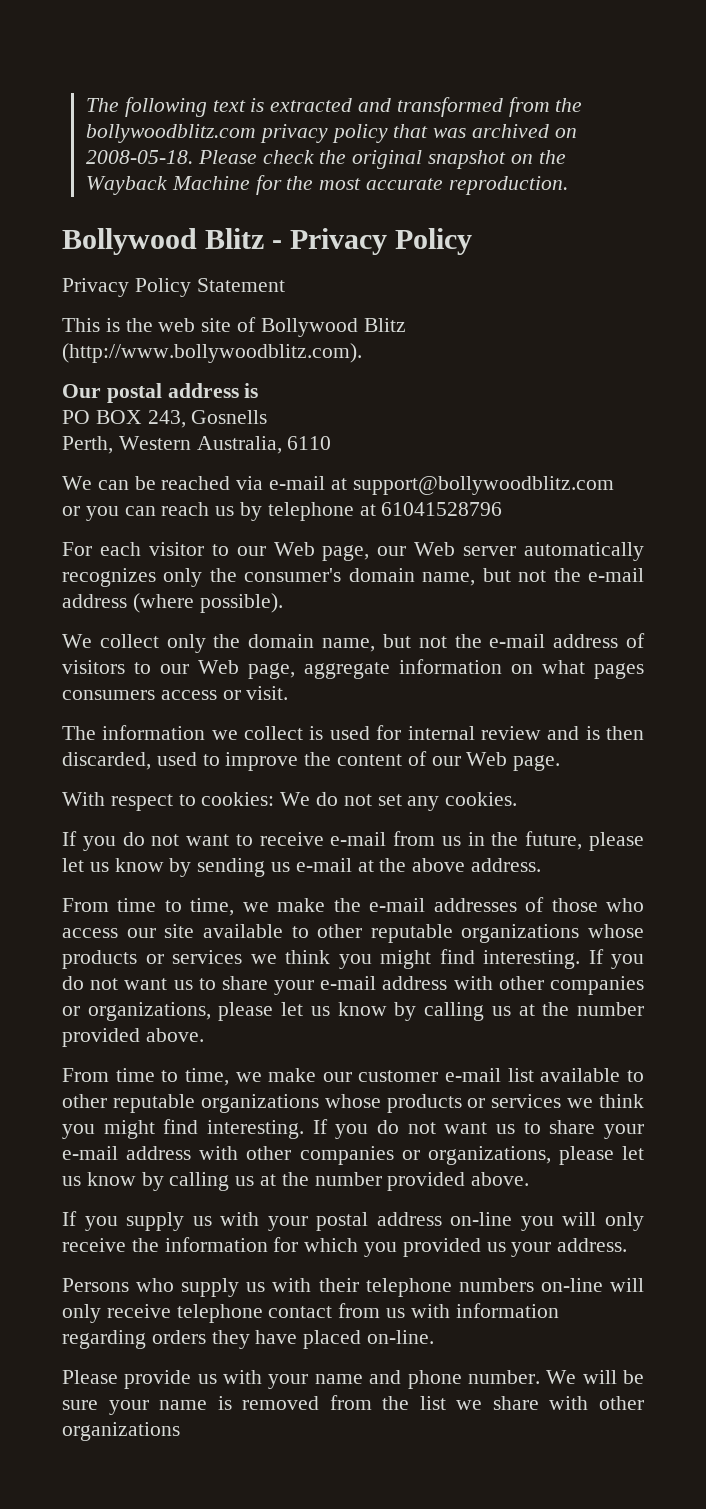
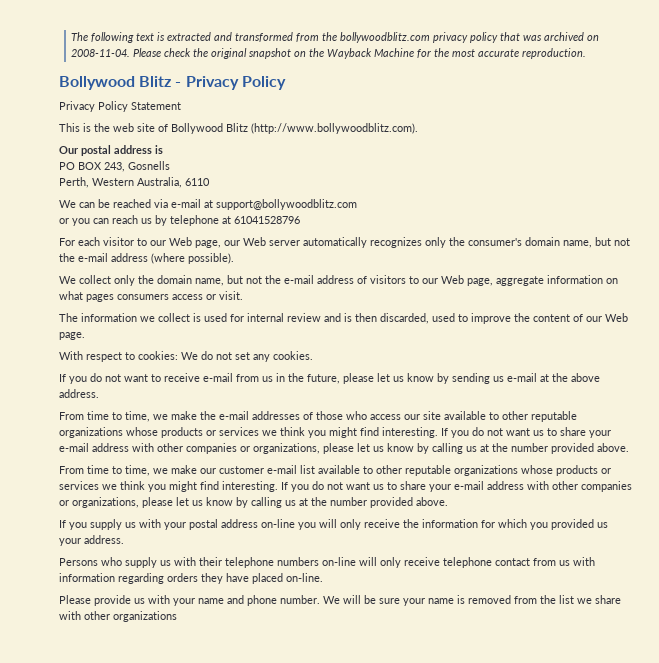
[85,150,193,164] 2008-05-18. -> [71,49,131,57] 2008-11-04.

